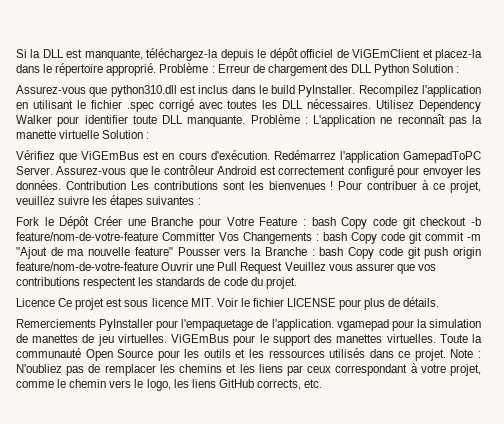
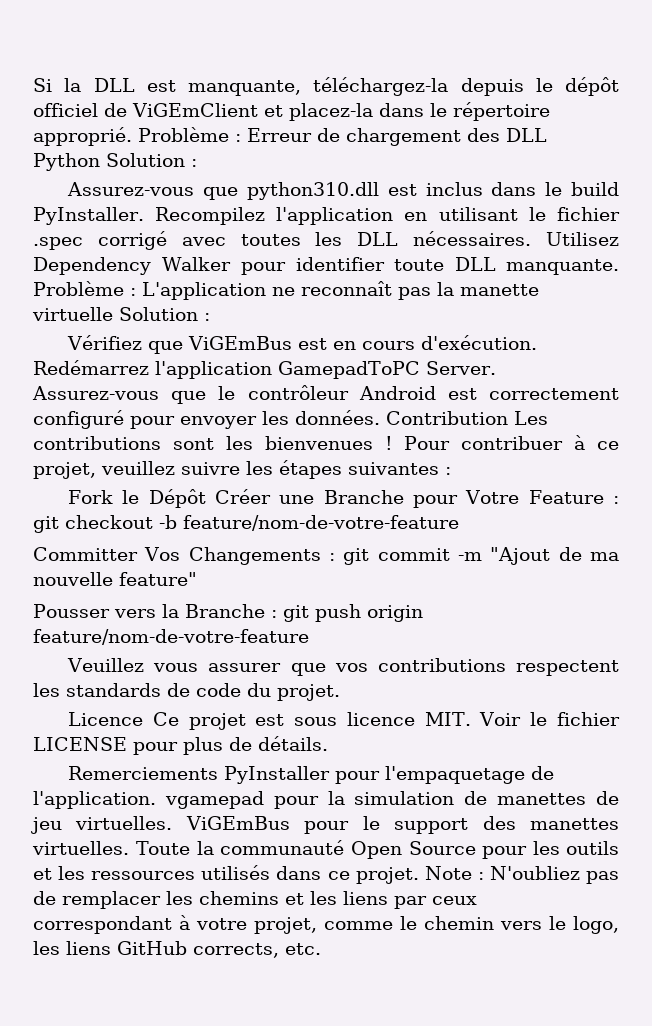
[311,217,397,229] bash Copy code -> (619, 500) none
(158, 236) none -> (459, 523) //
[323,232,405,244] bash Copy code -> (335, 557) none
(173, 251) none -> (197, 579) //
[319,247,403,259] bash Copy code -> (277, 614) none
[161,262,283,274] Ouvrir une Pull Request -> (309, 637) //

